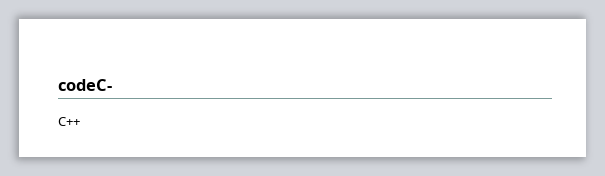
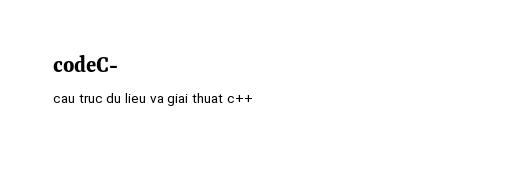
[58,117,80,126] C++ -> [53,93,253,106] cau truc du lieu va giai thuat c++

